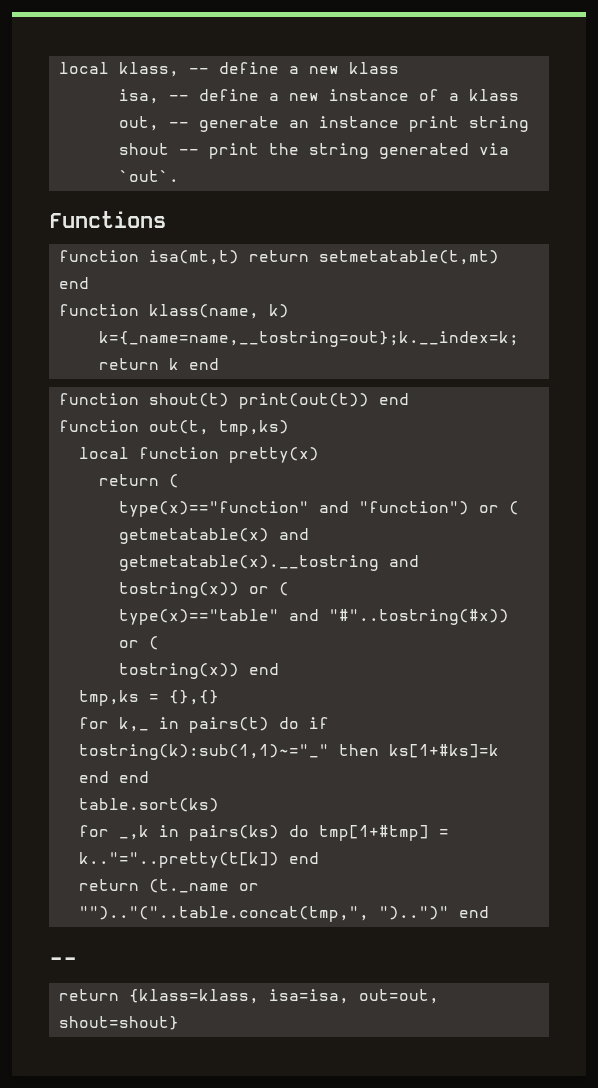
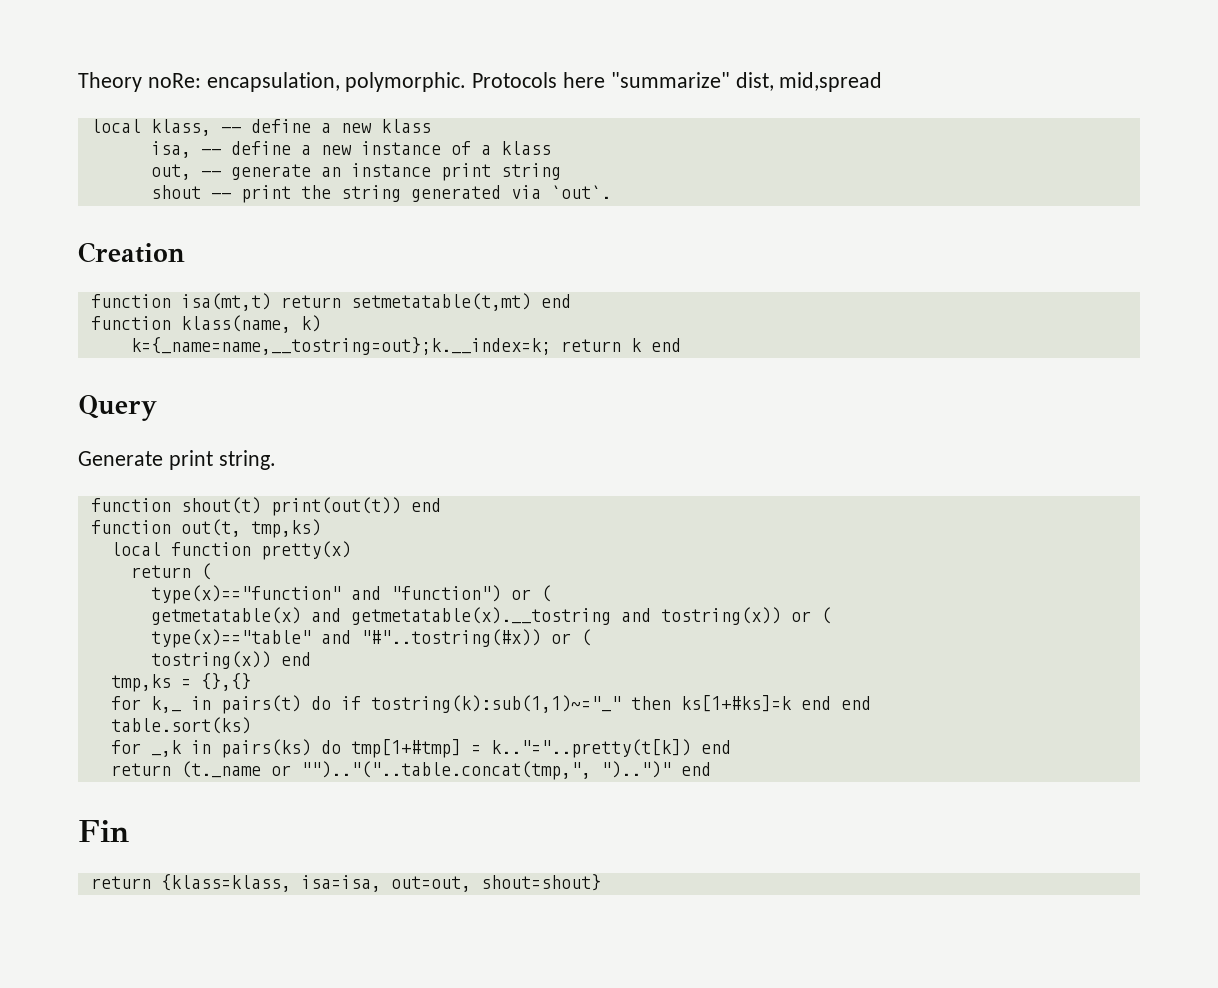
(59, 68) none -> [78,72,883,92] Theory noRe: encapsulation, polymorphic. Protocols here "summarize" dist, mid,spread //
[49,211,166,228] Functions -> [78,242,185,263] Creation
(220, 364) none -> [78,395,157,421] [78,450,276,470] // Query // Generate print string.
[49,957,77,966] -- -> [78,820,129,842] Fin

